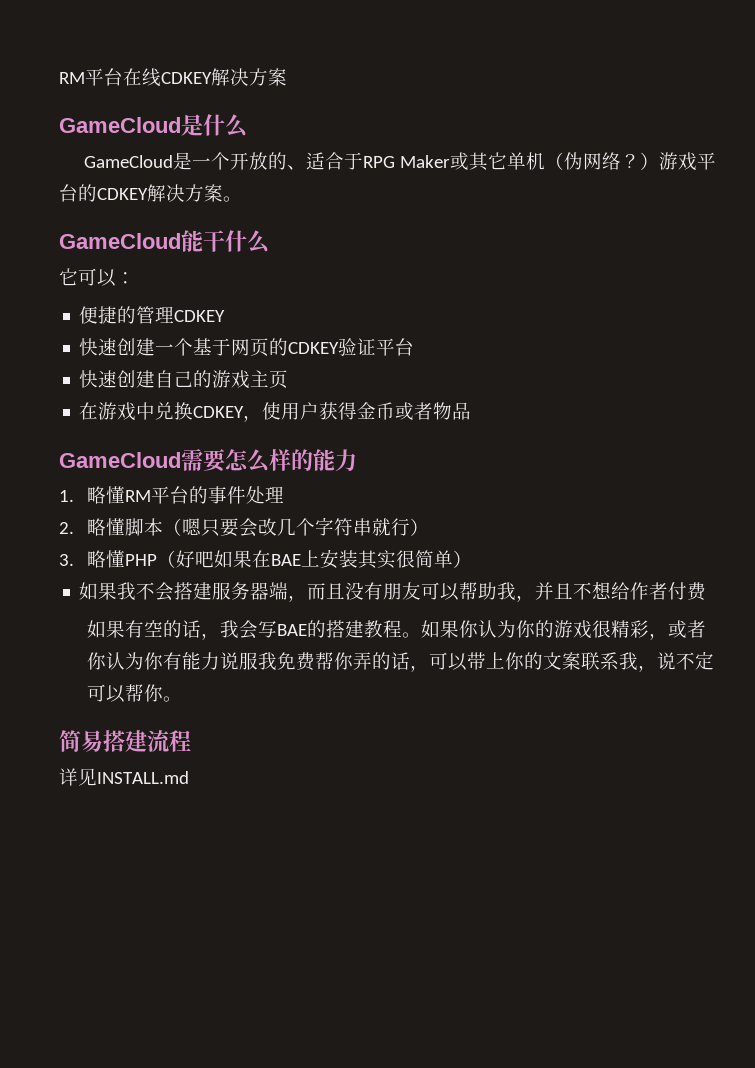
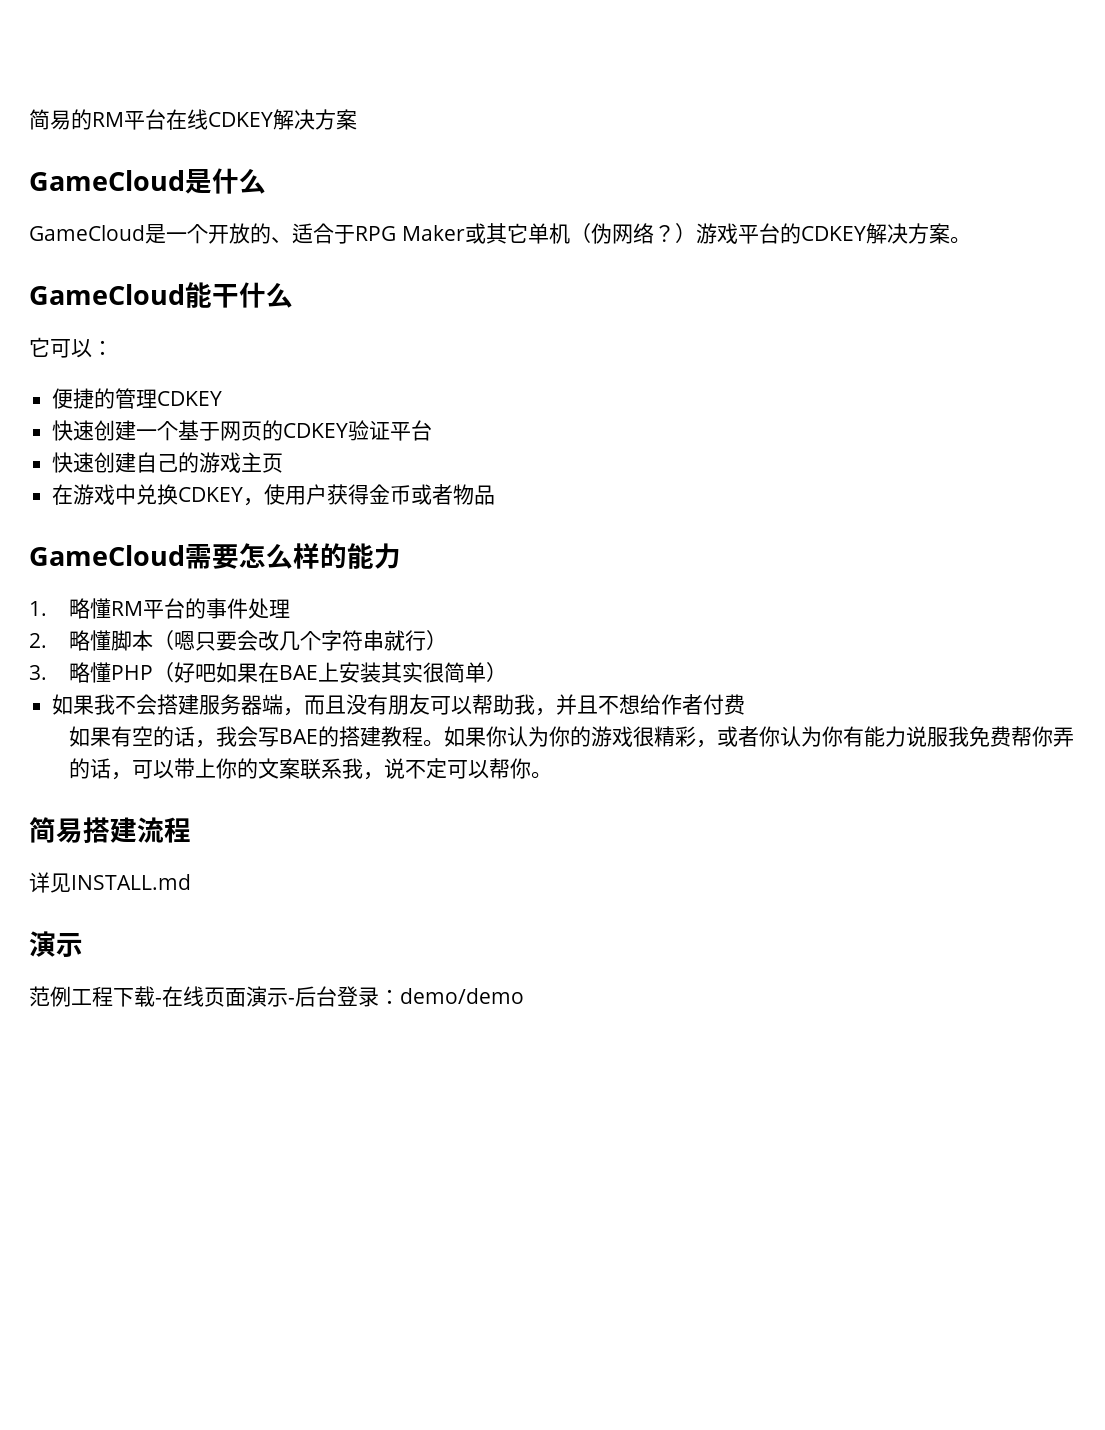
(59, 78) none -> [29,109,92,130] 简易的
(189, 777) none -> [29,931,83,957] [29,986,524,1007] // 演示 // 范例工程下载-在线页面演示-后台登录：demo/demo

